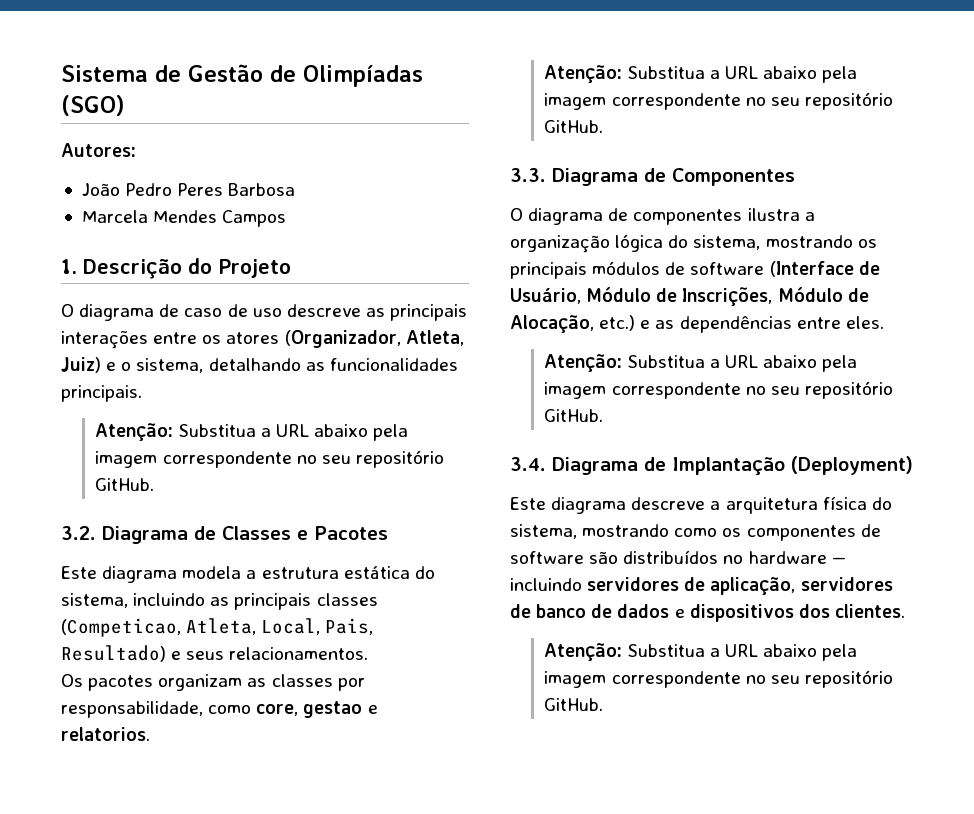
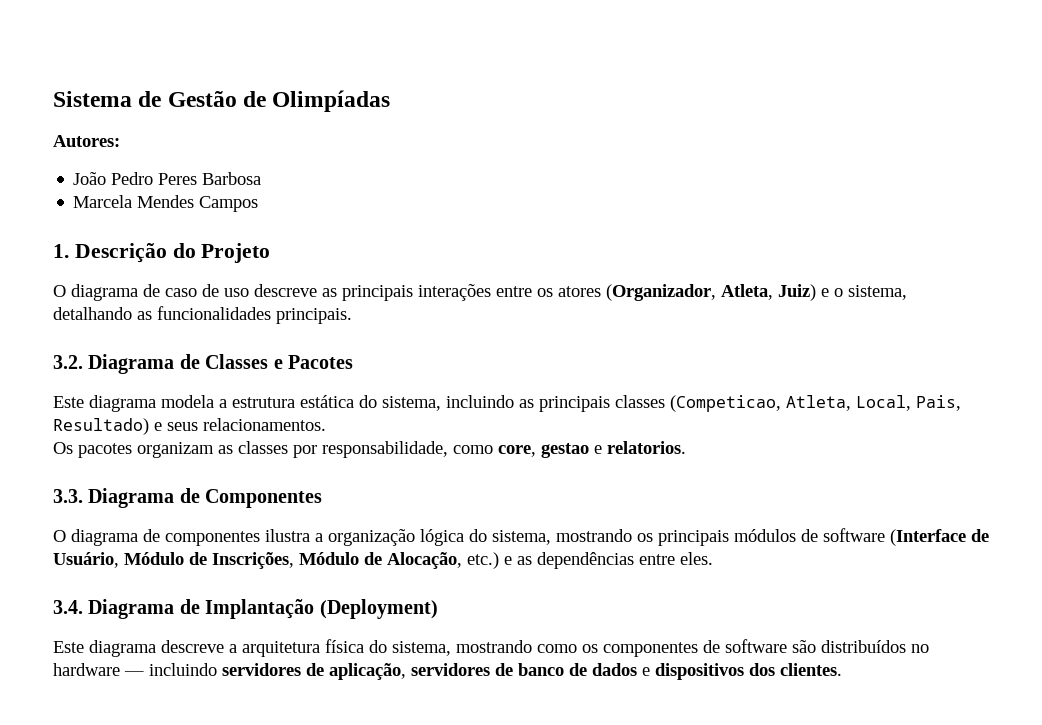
[61,95,125,116] (SGO) -> (391, 101) none
[95,423,409,441] [95,450,444,468] [95,478,155,491] // Atenção: Substitua a URL abaixo pela imagem correspondente no seu repositório GitHub. -> (352, 316) none
[544,65,858,83] [544,92,893,110] [544,120,604,133] // Atenção: Substitua a URL abaixo pela imagem correspondente no seu repositório GitHub. -> (686, 447) none
[544,354,858,372] [544,381,893,399] [544,409,604,422] // Atenção: Substitua a URL abaixo pela imagem correspondente no seu repositório GitHub. -> (713, 558) none
[544,643,858,661] [544,670,893,688] [544,698,604,711] // Atenção: Substitua a URL abaixo pela imagem correspondente no seu repositório GitHub. -> (842, 669) none

